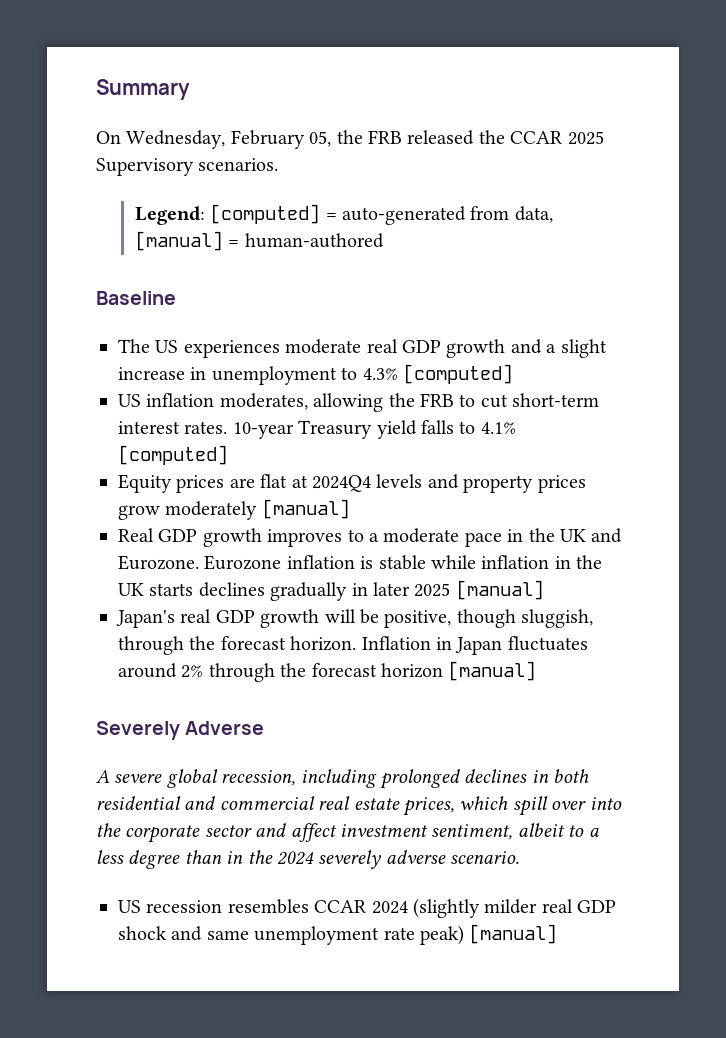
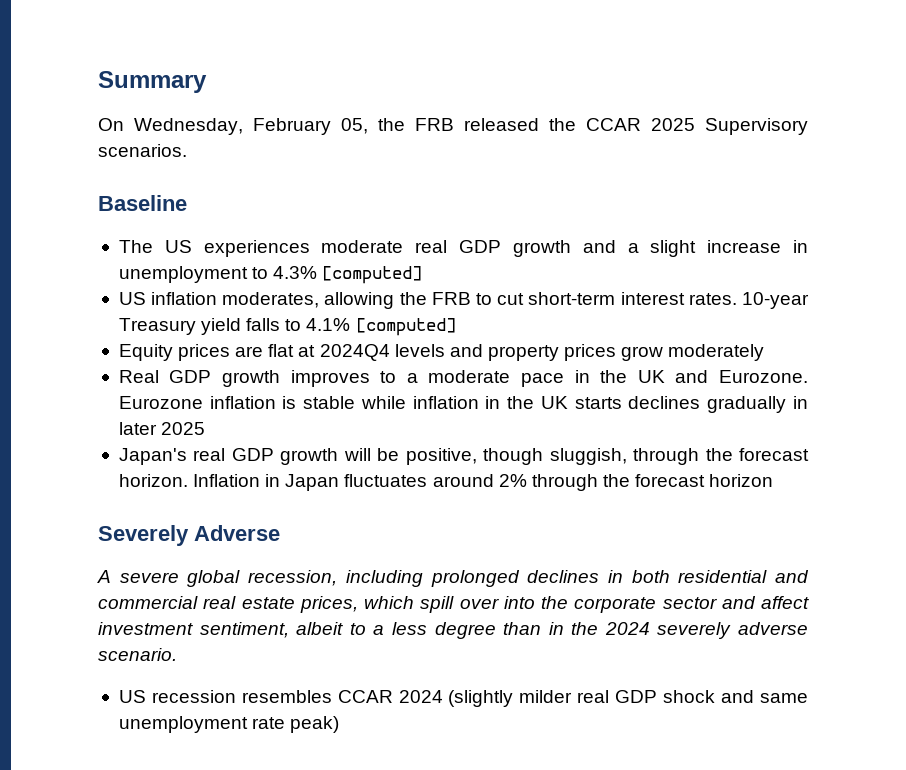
[134,204,553,225] [134,231,384,251] // Legend: [computed] = auto-generated from data, [manual] = human-authored -> (187, 150) none
[261,499,350,519] [manual] -> (765, 352) none
[455,580,544,600] [manual] -> (206, 428) none
[448,661,537,681] [manual] -> (774, 480) none
[469,924,558,944] [manual] -> (340, 724) none

